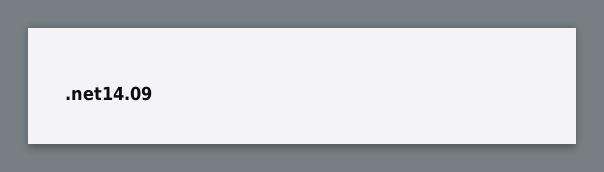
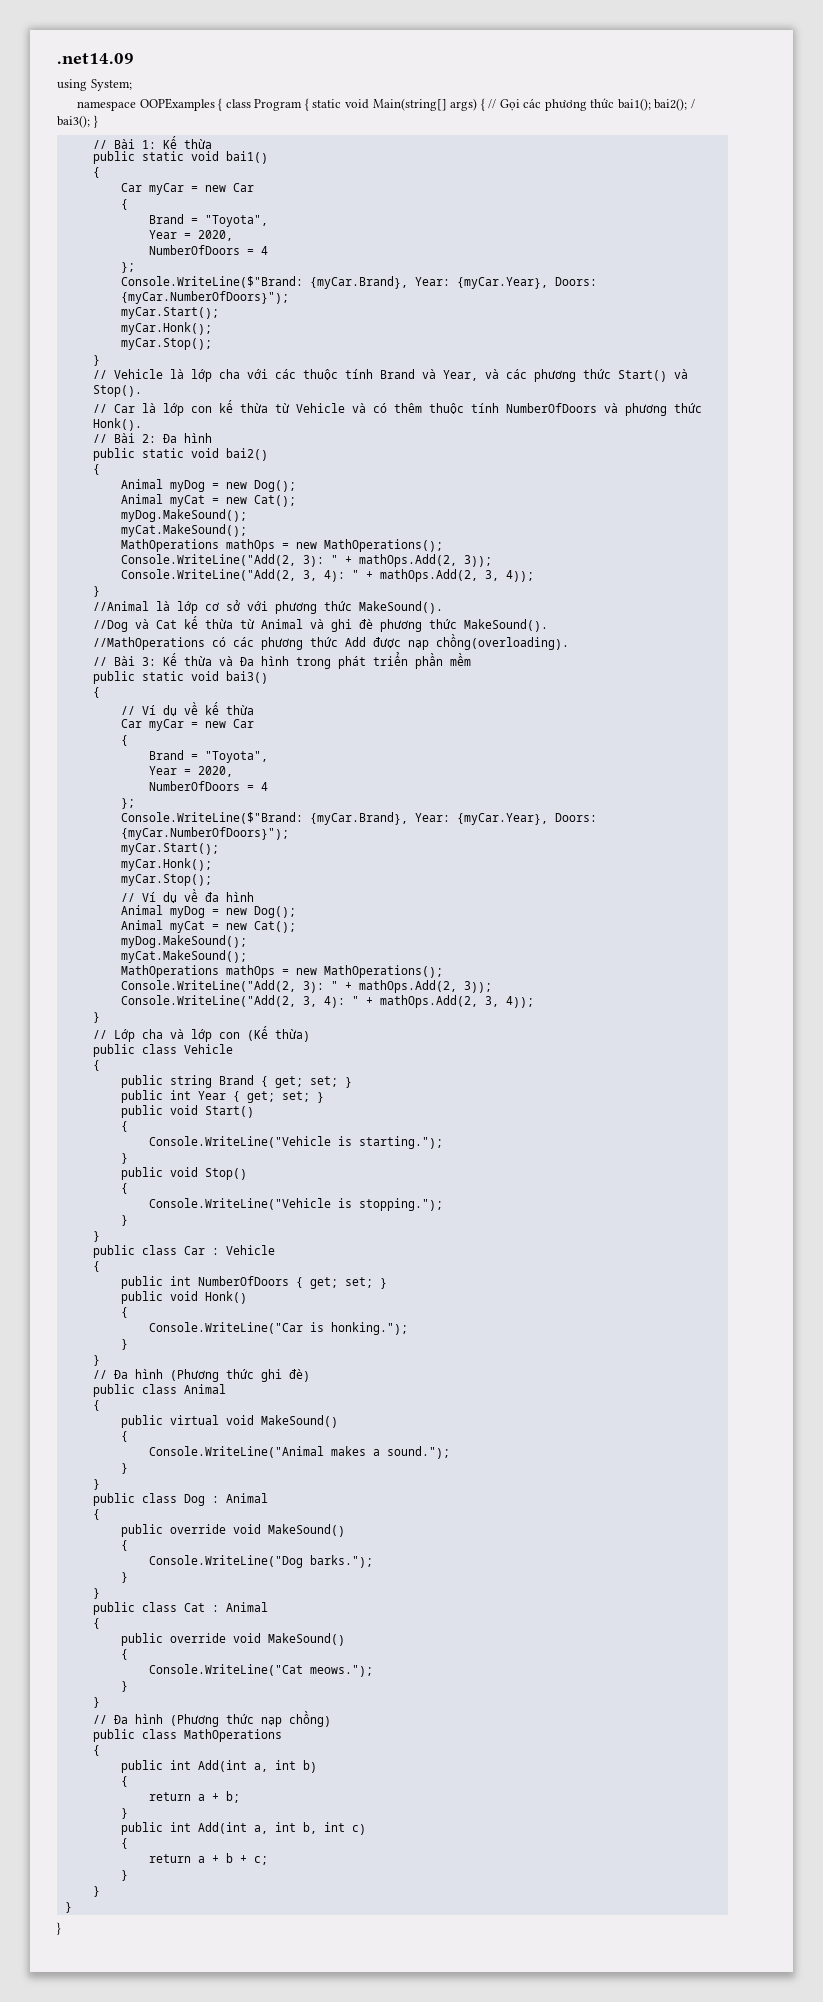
(152, 93) none -> [57,79,132,91] [77,98,695,111] [57,115,98,128] [92,136,212,149] [92,151,268,164] [92,167,100,178] [120,183,254,195] [120,199,128,210] [148,214,268,227] [148,230,233,241] [148,245,268,255] [120,262,135,273] [120,276,597,289] [120,291,289,304] [120,307,219,319] [120,322,212,335] [120,338,212,350] [92,355,100,366] [92,369,688,382] [92,385,142,397] [92,400,702,416] [92,418,142,431] [92,433,212,443] [92,448,268,461] [92,464,100,475] [120,479,296,492] [120,494,296,507] [120,509,247,522] [120,524,247,537] [120,539,443,552] [120,554,492,567] [120,569,534,582] [92,586,100,597] [92,600,443,614] [92,616,548,632] [92,634,569,650] [92,652,471,669] [92,671,268,684] [92,687,100,698] [120,702,254,716] [120,719,254,731] [120,735,128,746] [148,750,268,763] [148,766,233,777] [148,781,268,791] [120,798,135,809] [120,812,597,825] [120,827,289,840] [120,843,219,855] [120,858,212,871] [120,874,212,886] [120,889,254,903] [120,905,296,918] [120,920,296,933] [120,935,247,948] [120,950,247,963] [120,965,443,978] [120,980,492,993] [120,995,534,1008] [92,1012,100,1023] [92,1026,310,1042] [92,1044,233,1057] [92,1060,100,1071] [120,1075,352,1088] [120,1090,324,1103] [120,1105,254,1118] [120,1121,128,1132] [148,1136,443,1149] [120,1153,128,1164] [120,1167,247,1180] [120,1183,128,1194] [148,1198,443,1211] [120,1215,128,1226] [92,1231,100,1242] [92,1245,275,1258] [92,1261,100,1272] [120,1276,387,1289] [120,1291,247,1304] [120,1307,128,1318] [148,1322,408,1335] [120,1339,128,1350] [92,1355,100,1366] [92,1369,310,1382] [92,1384,226,1397] [92,1400,100,1411] [120,1415,338,1428] [120,1431,128,1442] [148,1446,450,1459] [120,1463,128,1474] [92,1479,100,1490] [92,1493,268,1506] [92,1509,100,1520] [120,1524,345,1537] [120,1540,128,1551] [148,1555,373,1568] [120,1572,128,1583] [92,1588,100,1599] [92,1602,268,1615] [92,1618,100,1629] [120,1633,345,1646] [120,1649,128,1660] [148,1664,373,1677] [120,1681,128,1692] [92,1697,100,1708] [92,1711,331,1727] [92,1729,282,1742] [92,1745,100,1756] [120,1760,317,1773] [120,1776,128,1787] [148,1791,240,1803] [120,1808,128,1819] [120,1822,366,1835] [120,1838,128,1849] [148,1853,268,1865] [120,1870,128,1881] [92,1886,100,1897] [64,1902,72,1913] [57,1922,61,1935] // using System; // namespace OOPExamples { class Program { static void Main(string[] args) { // Gọi các phương thức bai1(); bai2(); / bai3(); } // // Bài 1: Kế thừa // public static void bai1() // { // Car myCar = new Car // { // Brand = "Toyota", // Year = 2020, // NumberOfDoors = 4 // }; // Console.WriteLine($"Brand: {myCar.Brand}, Year: {myCar.Year}, Doors: {myCar.NumberOfDoors}"); // myCar.Start(); // myCar.Honk(); // myCar.Stop(); // } // // Vehicle là lớp cha với các thuộc tính Brand và Year, và các phương thức Start() và Stop(). // // Car là lớp con kế thừa từ Vehicle và có thêm thuộc tính NumberOfDoors và phương thức Honk(). // // Bài 2: Đa hình // public static void bai2() // { // Animal myDog = new Dog(); // Animal myCat = new Cat(); // myDog.MakeSound(); // myCat.MakeSound(); // MathOperations mathOps = new MathOperations(); // Console.WriteLine("Add(2, 3): " + mathOps.Add(2, 3)); // Console.WriteLine("Add(2, 3, 4): " + mathOps.Add(2, 3, 4)); // } // //Animal là lớp cơ sở với phương thức MakeSound(). // //Dog và Cat kế thừa từ Animal và ghi đè phương thức MakeSound(). // //MathOperations có các phương thức Add được nạp chồng(overloading). // // Bài 3: Kế thừa và Đa hình trong phát triển phần mềm // public static void bai3() // { // // Ví dụ về kế thừa // Car myCar = new Car // { // Brand = "Toyota", // Year = 2020, // NumberOfDoors = 4 // }; // Console.WriteLine($"Brand: {myCar.Brand}, Year: {myCar.Year}, Doors: {myCar.NumberOfDoors}"); // myCar.Start(); // myCar.Honk(); // myCar.Stop(); // // Ví dụ về đa hình // Animal myDog = new Dog(); // Animal myCat = new Cat(); // myDog.MakeSound(); // myCat.MakeSound(); // MathOperations mathOps = new MathOperations(); // Console.WriteLine("Add(2, 3): " + mathOps.Add(2, 3)); // Console.WriteLine("Add(2, 3, 4): " + mathOps.Add(2, 3, 4)); // } // // Lớp cha và lớp con (Kế thừa) // public class Vehicle // { // public string Brand { get; set; } // public int Year { get; set; } // public void Start() // { // Console.WriteLine("Vehicle is starting."); // } // public void Stop() // { // Console.WriteLine("Vehicle is stopping."); // } // } // public class Car : Vehicle // { // public int NumberOfDoors { get; set; } // public void Honk() // { // Console.WriteLine("Car is honking."); // } // } // // Đa hình (Phương thức ghi đè) // public class Animal // { // public virtual void MakeSound() // { // Console.WriteLine("Animal makes a sound."); // } // } // public class Dog : Animal // { // public override void MakeSound() // { // Console.WriteLine("Dog barks."); // } // } // public class Cat : Animal // { // public override void MakeSound() // { // Console.WriteLine("Cat meows."); // } // } // // Đa hình (Phương thức nạp chồng) // public class MathOperations // { // public int Add(int a, int b) // { // return a + b; // } // public int Add(int a, int b, int c) // { // return a + b + c; // } // } // } // }

